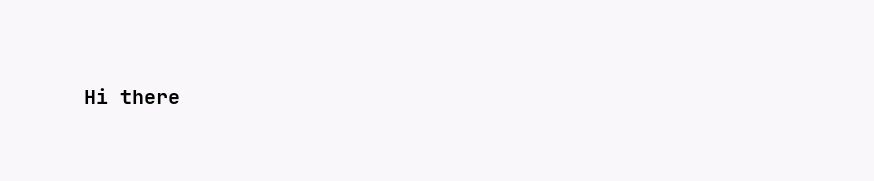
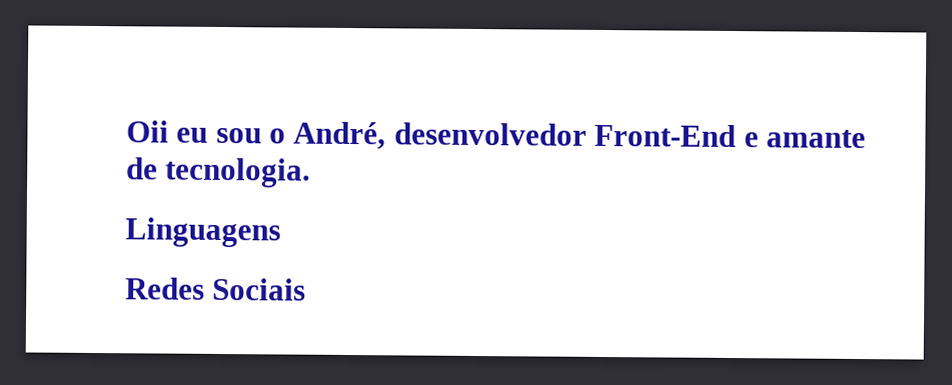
[84,88,180,104] Hi there -> [126,120,866,150] [126,157,312,188] [125,217,281,248] [125,277,307,301] Oii eu sou o André, desenvolvedor Front-End e amante de tecnologia. // Linguagens // Redes Sociais

